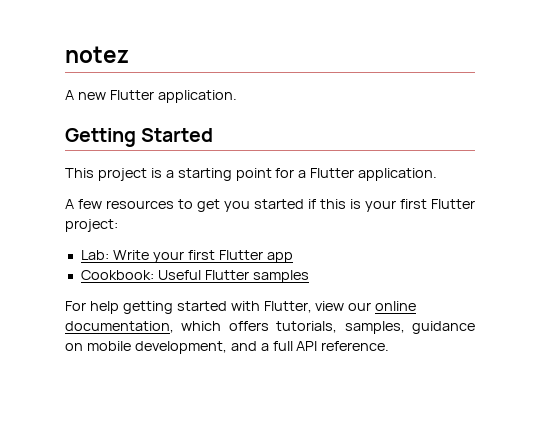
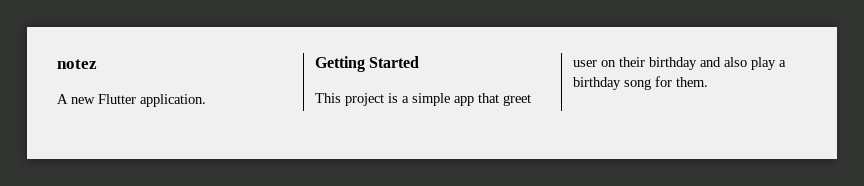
[177,168,438,181] [65,199,475,212] [65,219,118,232] [80,250,293,263] [80,270,309,283] [65,301,417,314] [65,321,475,334] [65,341,390,354] starting point for a Flutter application. // A few resources to get you started if this is your first Flutter project: // Lab: Write your first Flutter app // Cookbook: Useful Flutter samples // For help getting started with Flutter, view our online documentation, which offers tutorials, samples, guidance on mobile development, and a full API reference. -> [412,93,531,106] [573,57,786,70] [573,76,708,90] simple app that greet user on their birthday and also play a birthday song for them.

